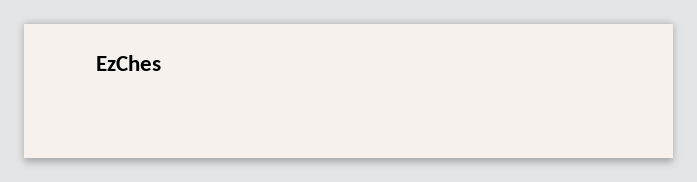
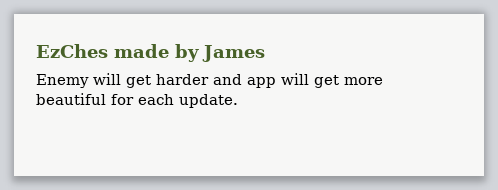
(161, 63) none -> [114,44,265,62] [36,73,383,88] [36,93,238,108] made by James // Enemy will get harder and app will get more beautiful for each update.

